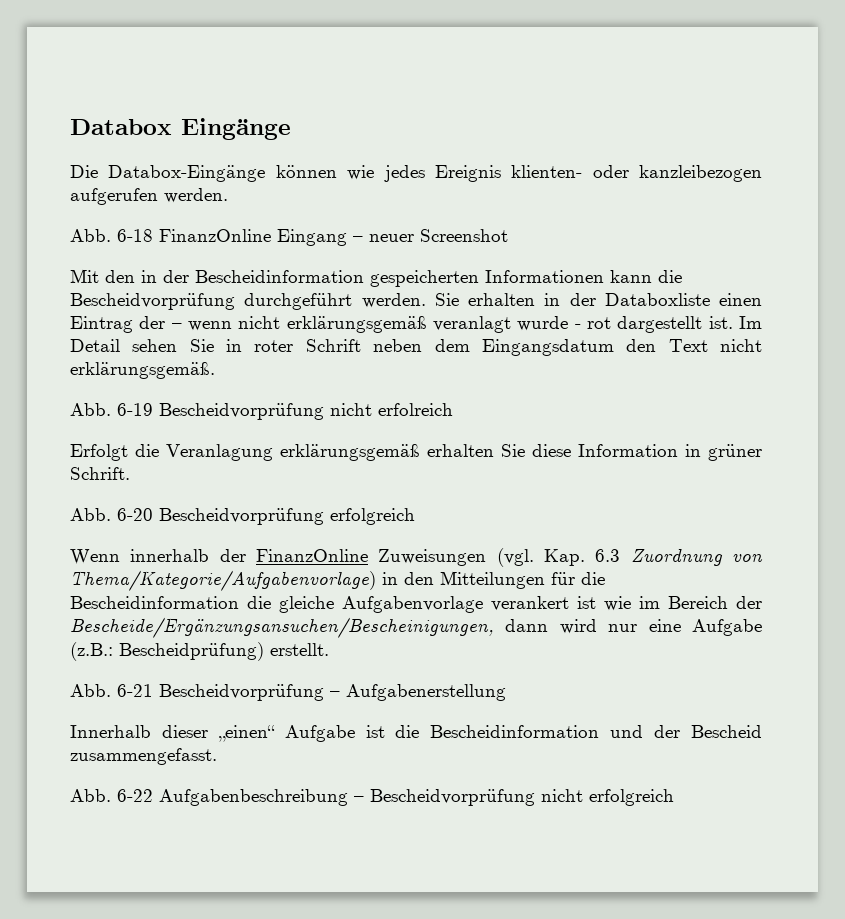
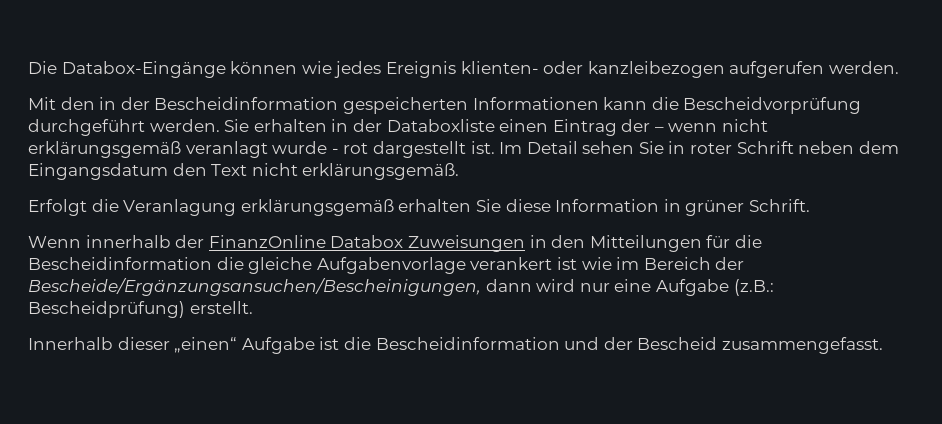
[70,118,291,140] Databox Eingänge // -> (28, 67) none
[70,229,508,246] // Abb. 6‑18 FinanzOnline Eingang – neuer Screenshot -> (899, 67) none
[70,403,453,420] // Abb. 6‑19 Bescheidvorprüfung nicht erfolreich -> (460, 171) none
[70,508,415,525] // Abb. 6‑20 Bescheidvorprüfung erfolgreich -> (810, 205) none
[378,548,764,567] [70,570,376,591] Zuweisungen (vgl. Kap. 6.3 Zuordnung von Thema/Kategorie/Aufgabenvorlage) -> [330,235,525,252] Databox Zuweisungen
[70,684,506,701] // Abb. 6‑21 Bescheidvorprüfung – Aufgabenerstellung -> (253, 307) none
[70,789,674,806] // Abb. 6‑22 Aufgabenbeschreibung – Bescheidvorprüfung nicht erfolgreich -> (883, 345) none

